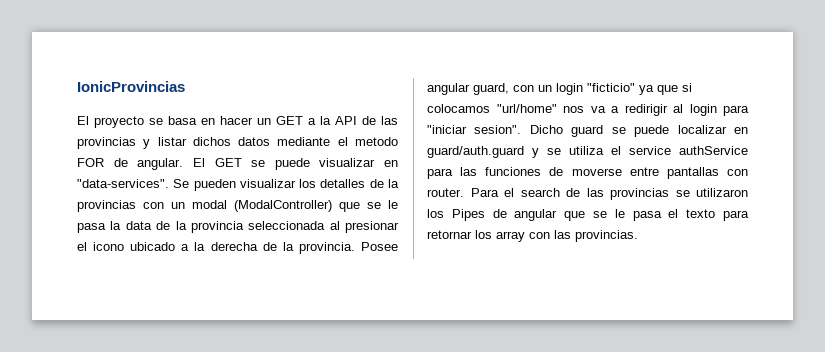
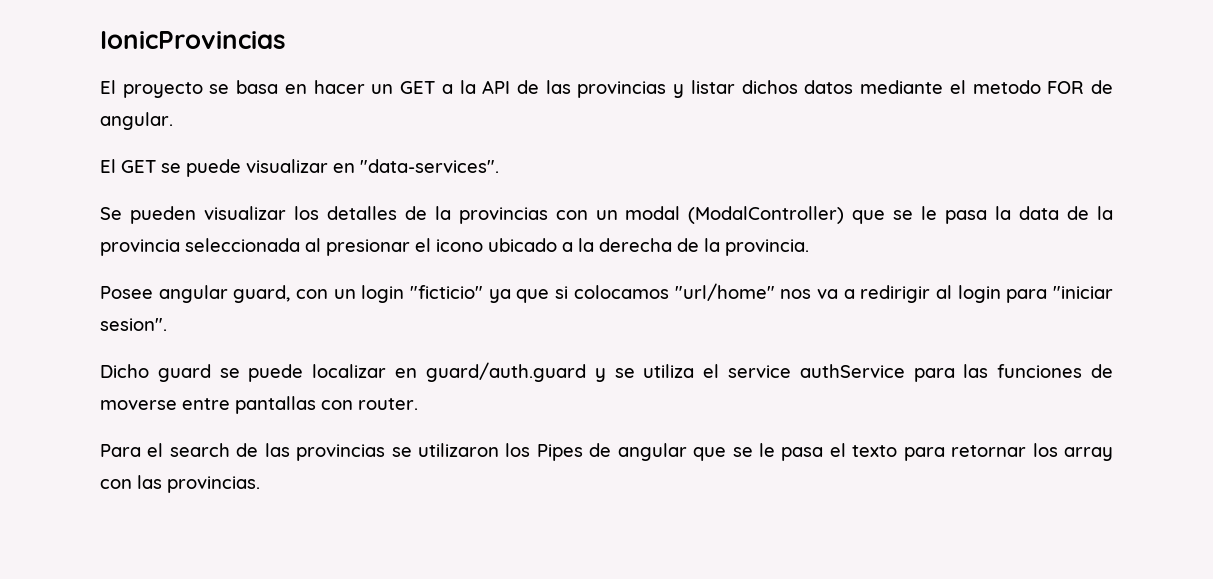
(184, 164) none -> (173, 121) //
(169, 183) none -> (499, 166) //
(355, 248) none -> (809, 247) //
(522, 129) none -> (167, 324) //
(464, 192) none -> (418, 404) //

